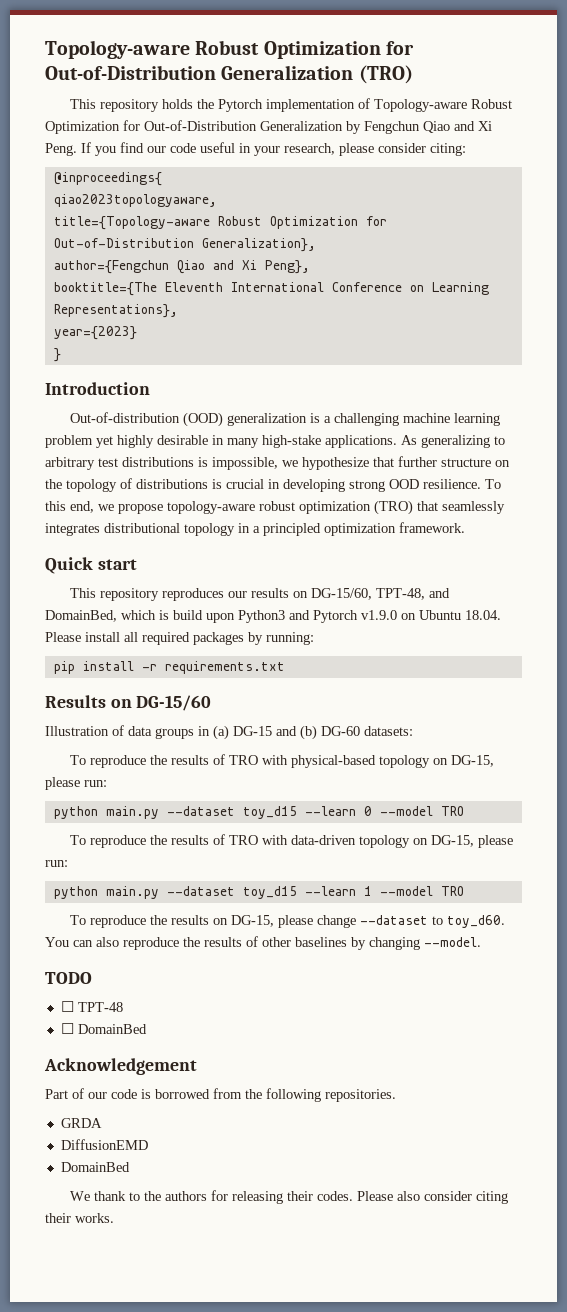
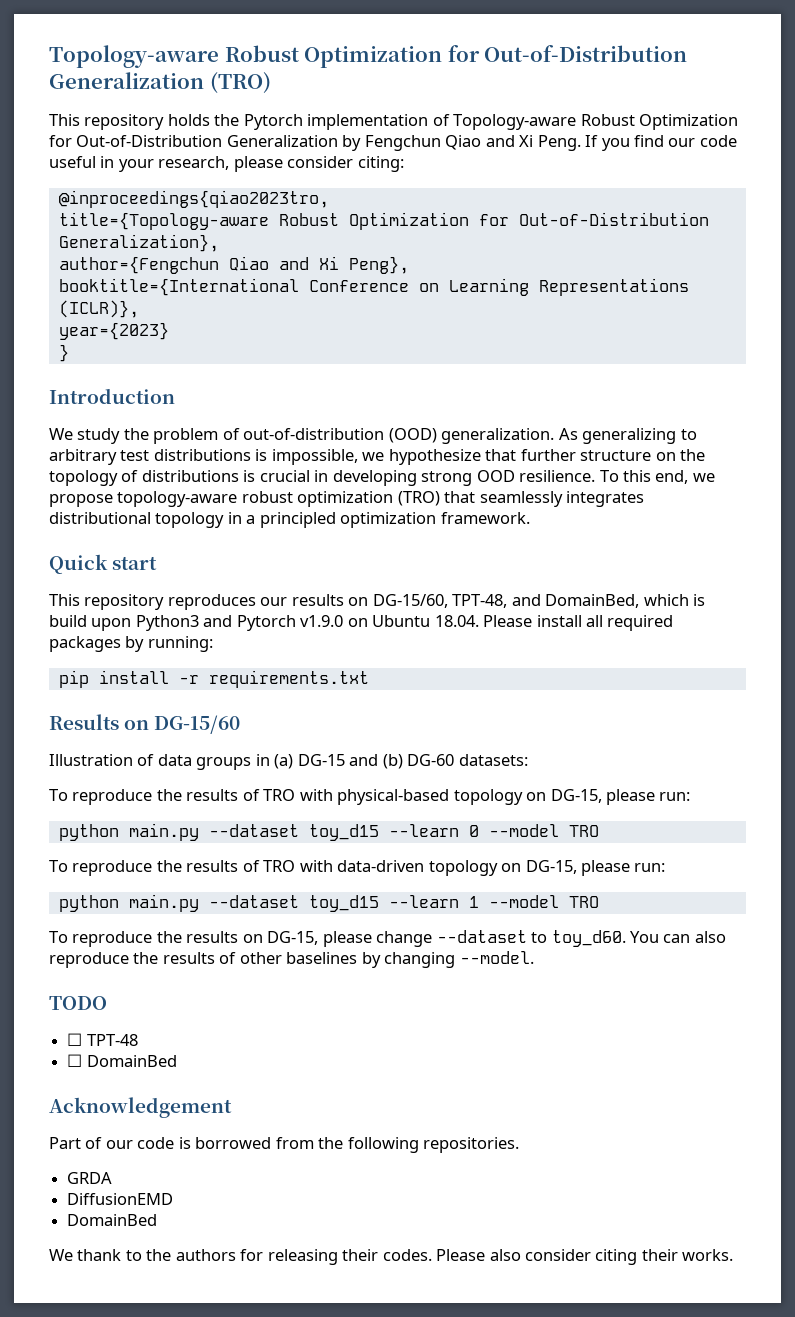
[53,172,162,186] [53,194,217,207] @inproceedings{ // qiao2023topologyaware, -> [58,190,329,208] @inproceedings{qiao2023tro,
[53,282,324,296] booktitle={The Eleventh International -> [58,278,299,296] booktitle={International
[53,304,178,318] Representations}, -> [538,278,689,296] [58,300,139,318] Representations (ICLR)},
[69,412,500,427] [45,435,397,448] Out-of-distribution (OOD) generalization is a challenging machine learning problem yet highly desirable in many high-stake applications. -> [49,428,555,444] We study the problem of out-of-distribution (OOD) generalization.

